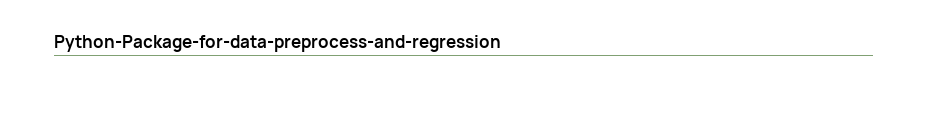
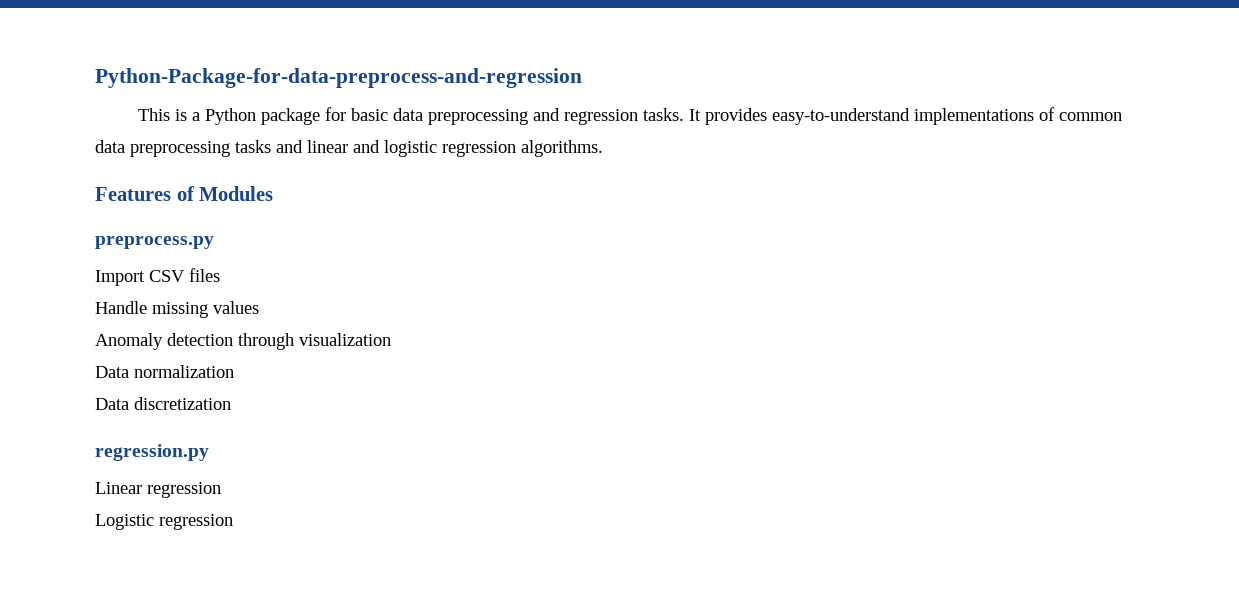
(501, 43) none -> [137,107,1122,125] [95,140,603,157] [95,186,274,201] [95,236,214,249] [95,268,220,286] [95,301,259,318] [95,333,391,350] [95,365,234,378] [95,397,231,410] [95,444,209,461] [95,482,221,498] [95,514,233,530] // This is a Python package for basic data preprocessing and regression tasks. It provides easy-to-understand implementations of common data preprocessing tasks and linear and logistic regression algorithms. // Features of Modules // preprocess.py // Import CSV files // Handle missing values // Anomaly detection through visualization // Data normalization // Data discretization // regression.py // Linear regression // Logistic regression

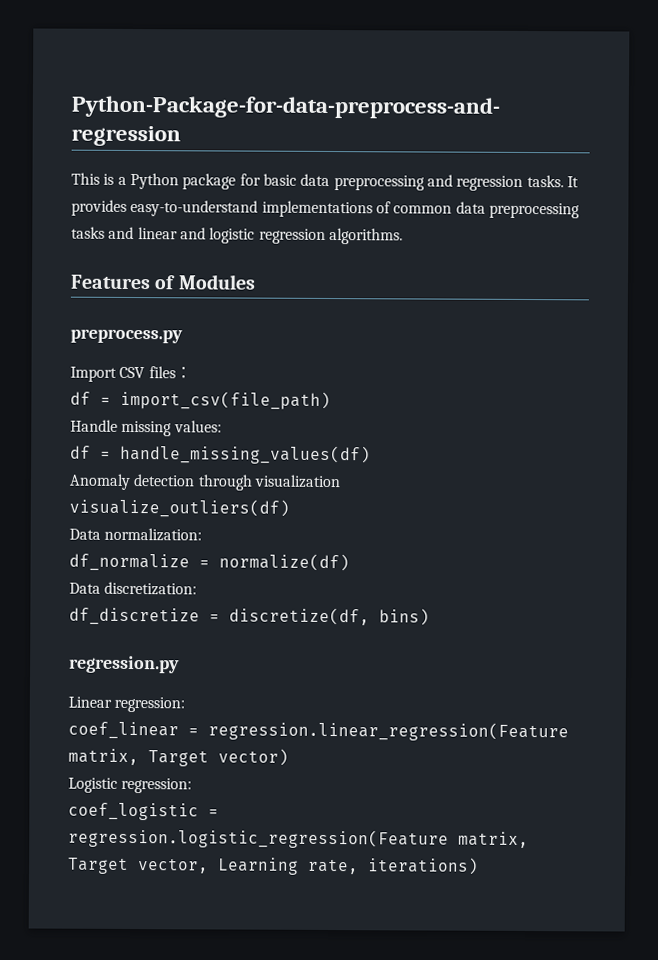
(220, 275) none -> [174,366,192,379] [70,390,331,411] ： // df = import_csv(file_path)
[213,301,259,314] values -> [173,420,222,433] [70,444,371,465] values: // df = handle_missing_values(df)
[95,365,234,378] [95,397,231,410] [95,444,209,461] [95,482,221,498] [95,514,233,530] Data normalization // Data discretization // regression.py // Linear regression // Logistic regression -> [69,498,290,518] [69,527,203,542] [69,553,350,572] [69,581,198,596] [69,607,430,626] [69,655,180,674] [68,696,186,713] [68,721,569,742] [68,748,289,767] [68,777,193,794] [68,802,219,821] [68,828,529,849] [68,857,479,875] visualize_outliers(df) // Data normalization: // df_normalize = normalize(df) // Data discretization: // df_discretize = discretize(df, bins) // regression.py // Linear regression: // coef_linear = regression.linear_regression(Feature matrix, Target vector) // Logistic regression: // coef_logistic = regression.logistic_regression(Feature matrix, Target vector, Learning rate, iterations)

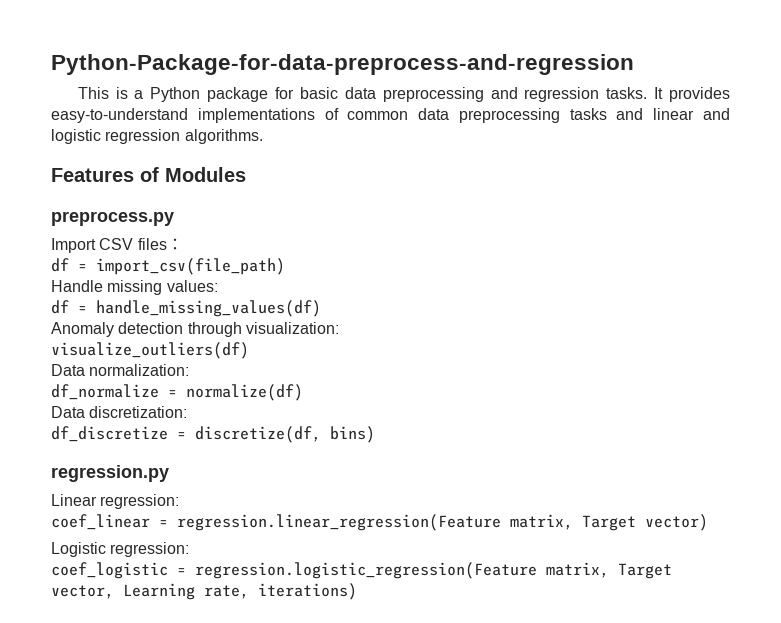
[253,474,341,489] visualization -> [245,322,339,334] visualization:

